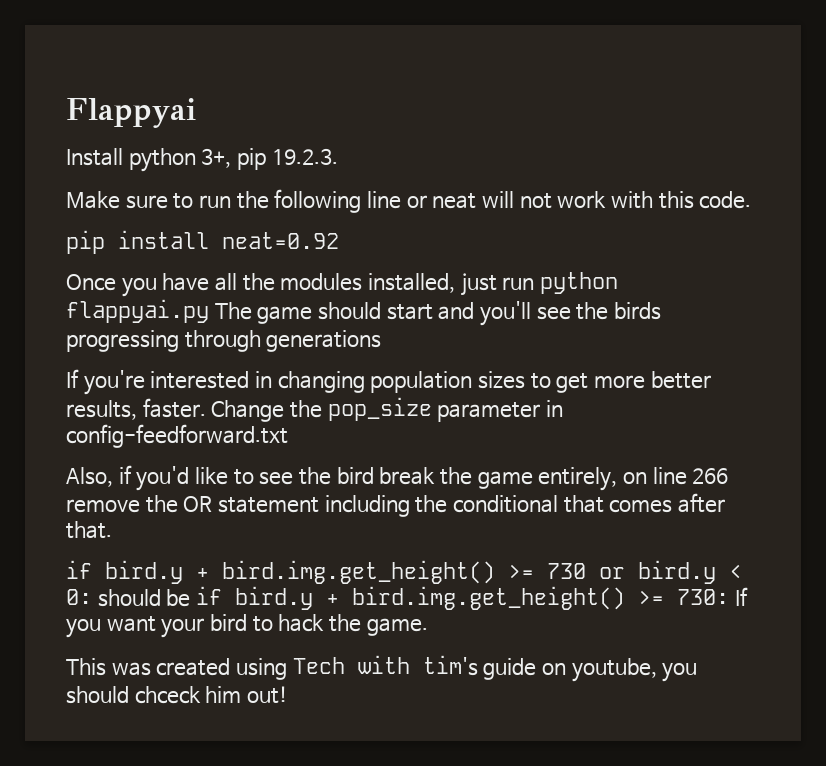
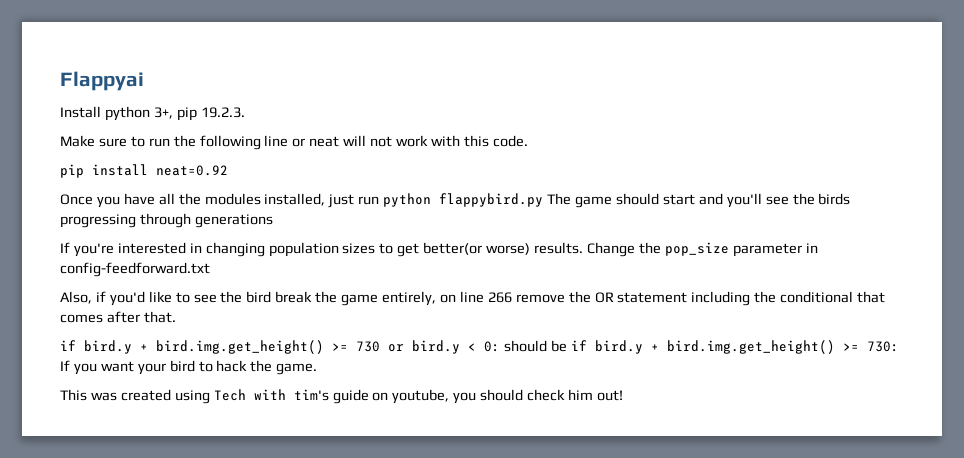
[66,299,209,323] flappyai.py -> [439,193,544,207] flappybird.py
[593,371,711,389] [66,398,206,420] more better results, faster. -> [423,242,584,255] better(or worse) results.
[134,686,201,704] chceck -> [527,389,566,401] check

